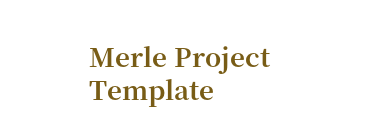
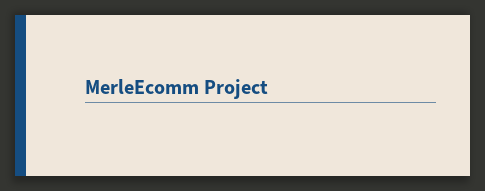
[89,46,272,74] [89,79,214,107] Merle Project Template -> [85,79,269,99] MerleEcomm Project

